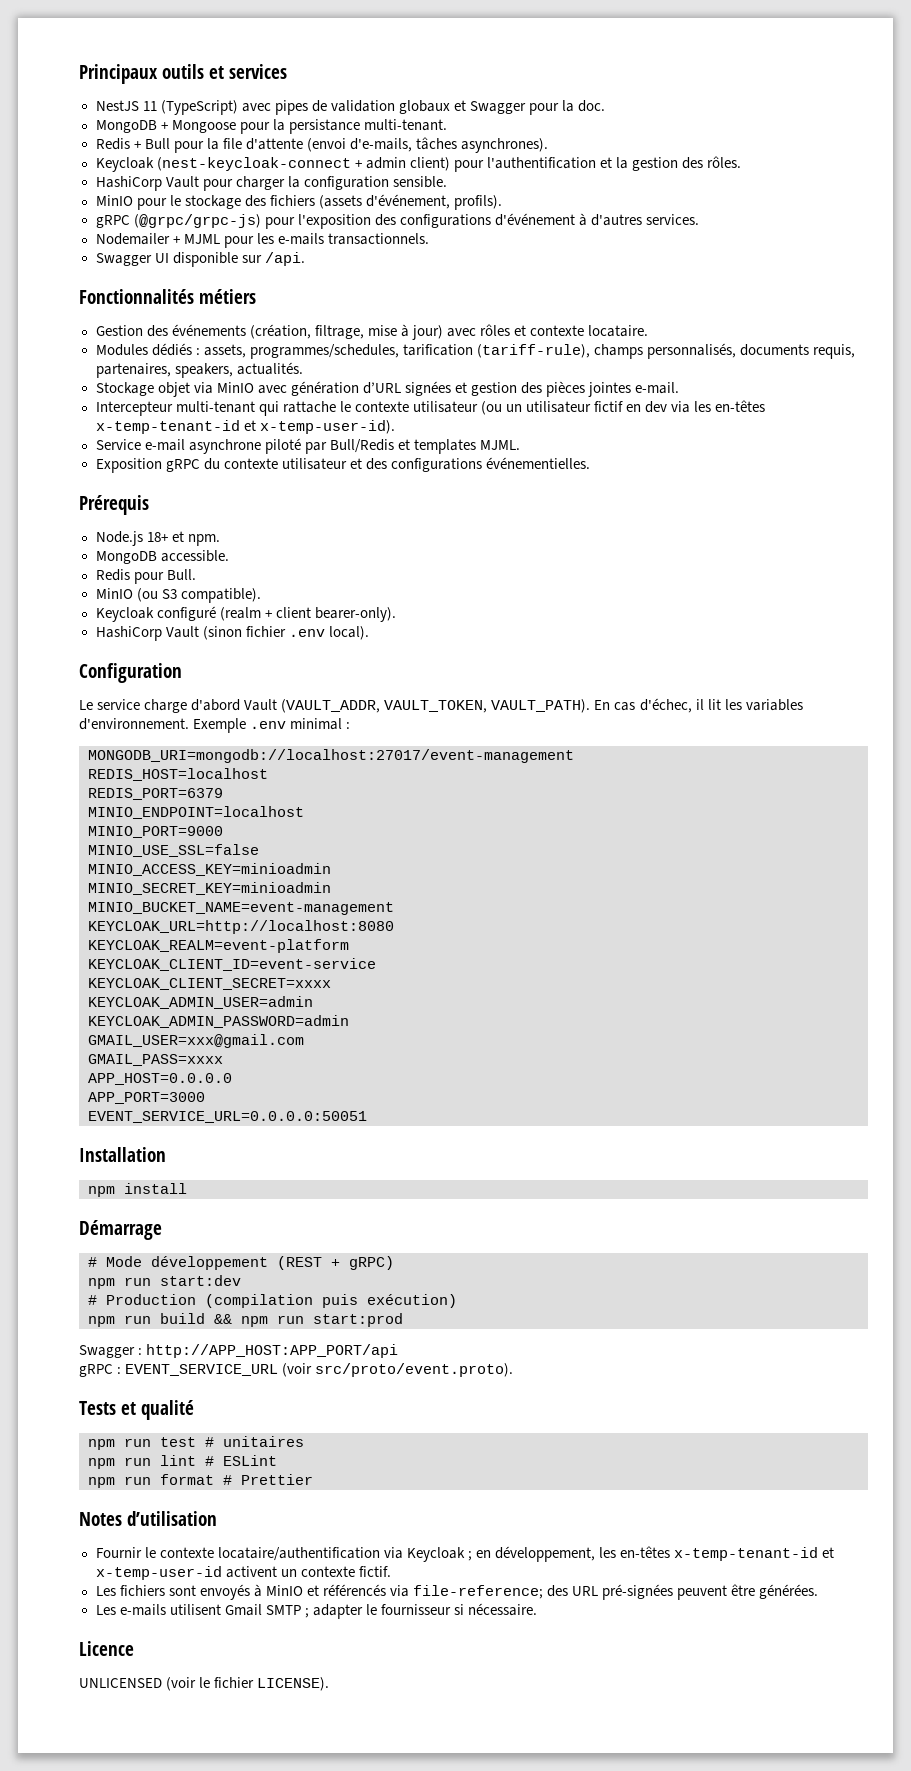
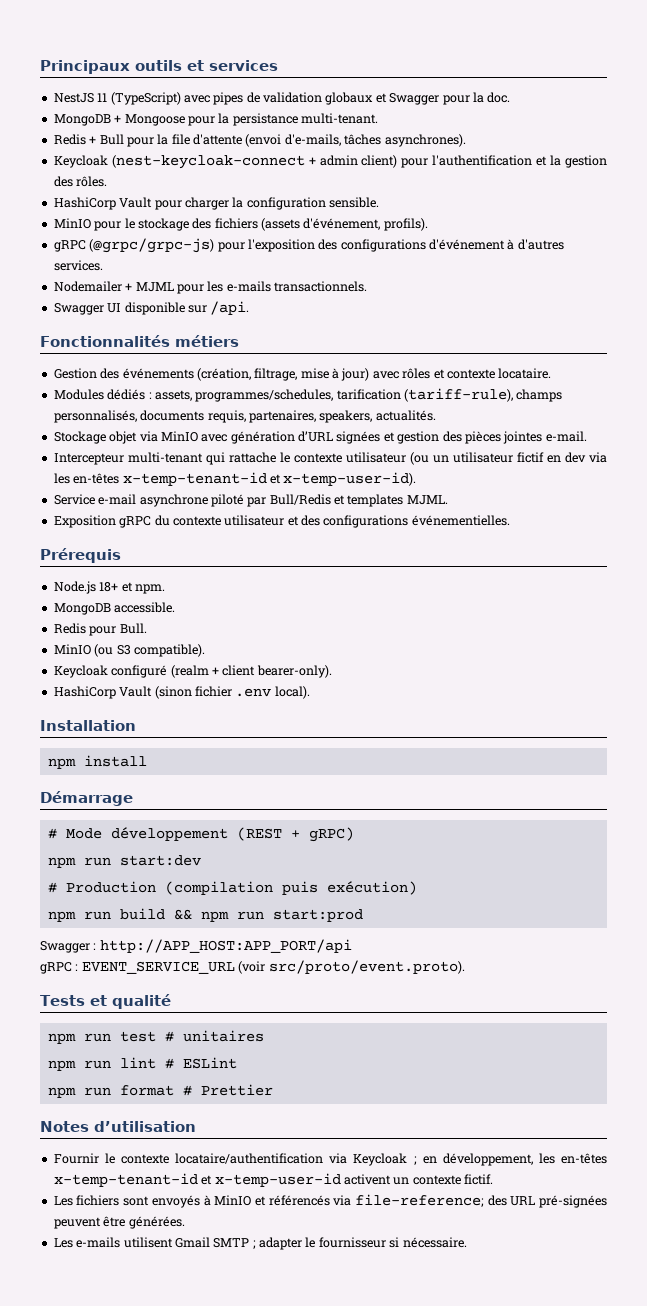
[79,663,182,683] [79,698,803,713] [79,718,351,733] [88,749,574,763] [88,768,268,781] [88,788,223,800] [88,806,304,819] [88,826,223,838] [88,844,259,857] [88,863,331,876] [88,882,331,895] [88,902,394,915] [88,920,394,934] [88,939,349,953] [88,958,376,971] [88,978,331,990] [88,996,313,1009] [88,1015,349,1028] [88,1034,304,1048] [88,1054,223,1066] [88,1073,232,1085] [88,1092,205,1104] [88,1111,367,1123] // Configuration // Le service charge d'abord Vault (VAULT_ADDR, VAULT_TOKEN, VAULT_PATH). En cas d'échec, il lit les variables d'environnement. Exemple .env minimal : // MONGODB_URI=mongodb://localhost:27017/event-management // REDIS_HOST=localhost // REDIS_PORT=6379 // MINIO_ENDPOINT=localhost // MINIO_PORT=9000 // MINIO_USE_SSL=false // MINIO_ACCESS_KEY=minioadmin // MINIO_SECRET_KEY=minioadmin // MINIO_BUCKET_NAME=event-management // KEYCLOAK_URL=http://localhost:8080 // KEYCLOAK_REALM=event-platform // KEYCLOAK_CLIENT_ID=event-service // KEYCLOAK_CLIENT_SECRET=xxxx // KEYCLOAK_ADMIN_USER=admin // KEYCLOAK_ADMIN_PASSWORD=admin // GMAIL_USER=xxx@gmail.com // GMAIL_PASS=xxxx // APP_HOST=0.0.0.0 // APP_PORT=3000 // EVENT_SERVICE_URL=0.0.0.0:50051 -> (310, 692) none
[79,1641,134,1656] [79,1677,330,1691] // Licence // UNLICENSED (voir le fichier LICENSE). -> (467, 1242) none

